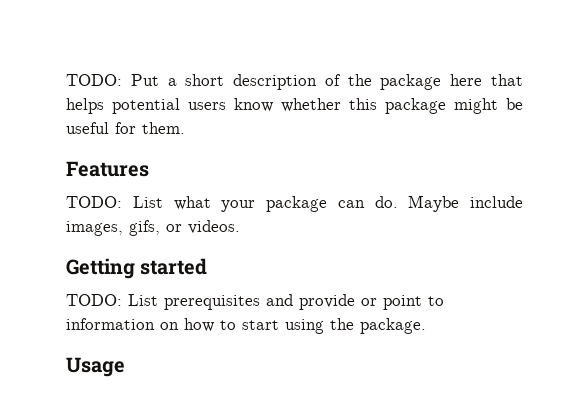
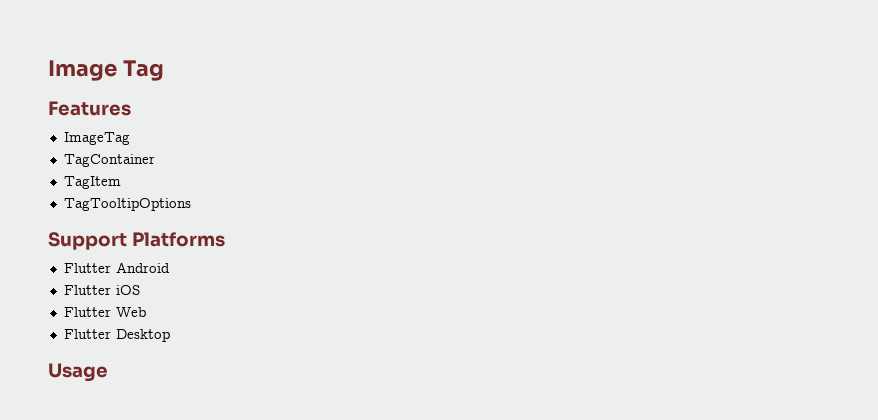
[66,74,523,90] [66,98,523,114] [66,122,185,134] [66,161,149,177] [66,195,523,212] [66,220,240,236] [66,258,208,279] [66,294,444,310] [66,318,426,334] TODO: Put a short description of the package here that helps potential users know whether this package might be useful for them. // Features // TODO: List what your package can do. Maybe include images, gifs, or videos. // Getting started // TODO: List prerequisites and provide or point to information on how to start using the package. -> [48,60,164,81] [48,101,131,116] [63,132,130,145] [63,154,155,167] [63,176,121,189] [63,198,191,211] [48,232,225,250] [63,262,170,273] [63,285,140,295] [63,307,146,317] [63,329,170,342] Image Tag // Features // ImageTag // TagContainer // TagItem // TagTooltipOptions // Support Platforms // Flutter Android // Flutter iOS // Flutter Web // Flutter Desktop

